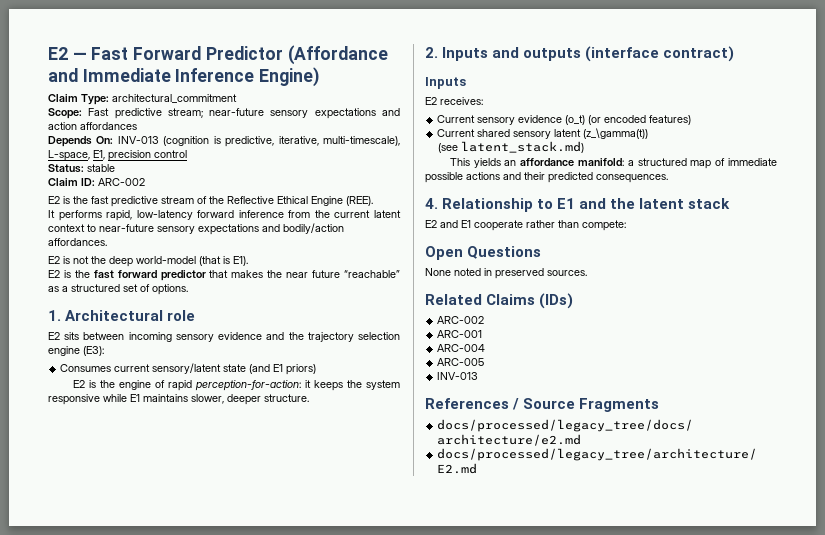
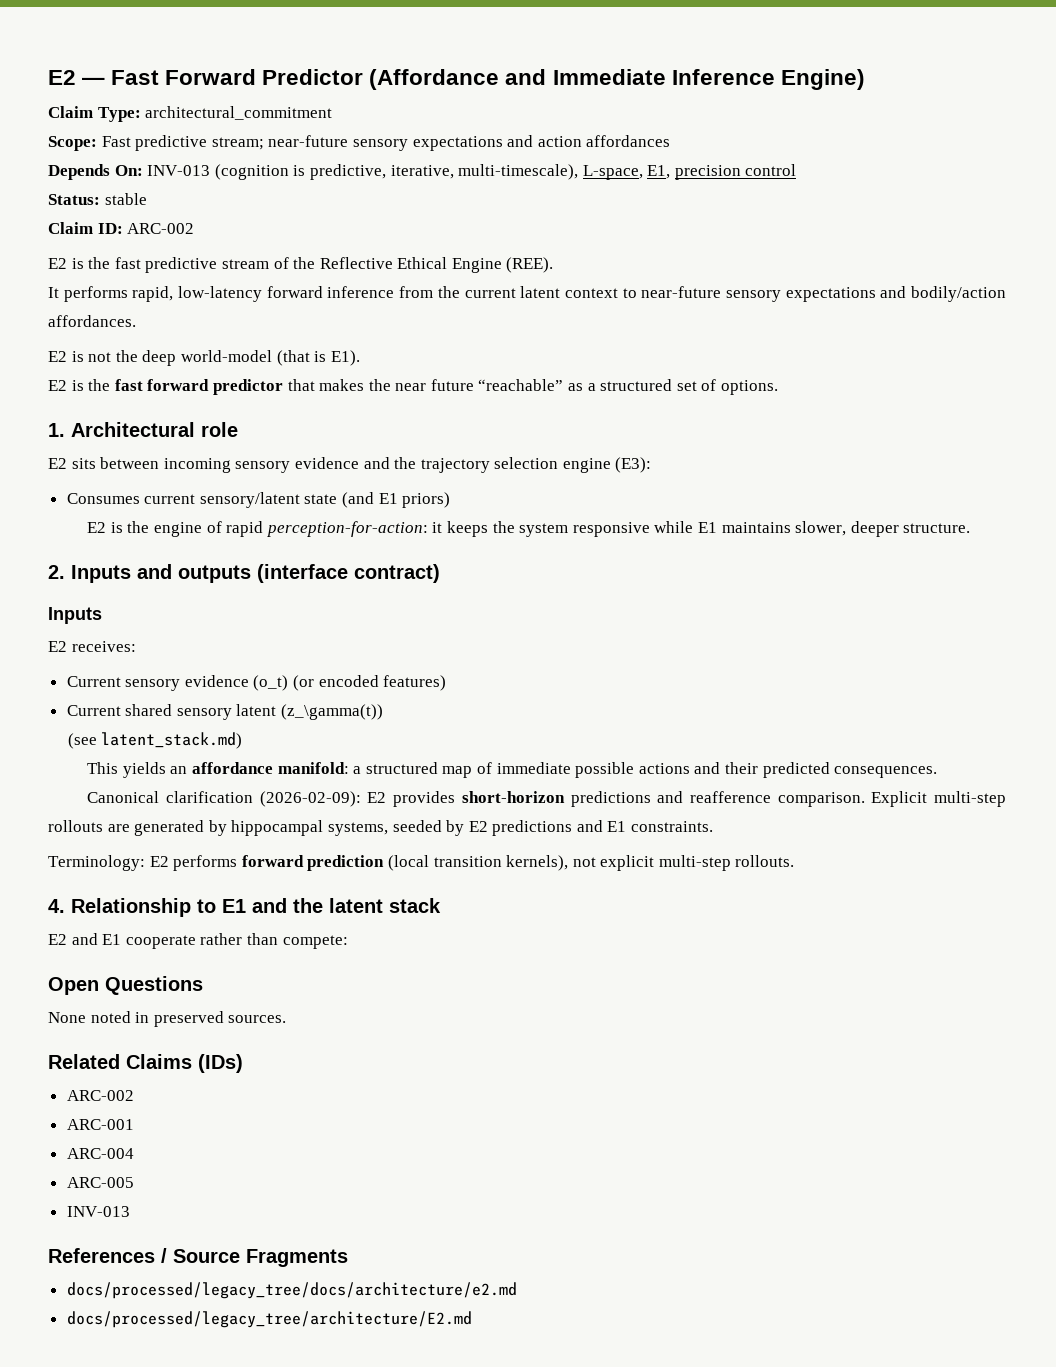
(668, 178) none -> [87,791,1006,807] [48,820,714,836] [48,855,795,871] // Canonical clarification (2026-02-09): E2 provides short-horizon predictions and reafference comparison. Explicit multi-step rollouts are generated by hippocampal systems, seeded by E2 predictions and E1 constraints. // Terminology: E2 performs forward prediction (local transition kernels), not explicit multi-step rollouts.

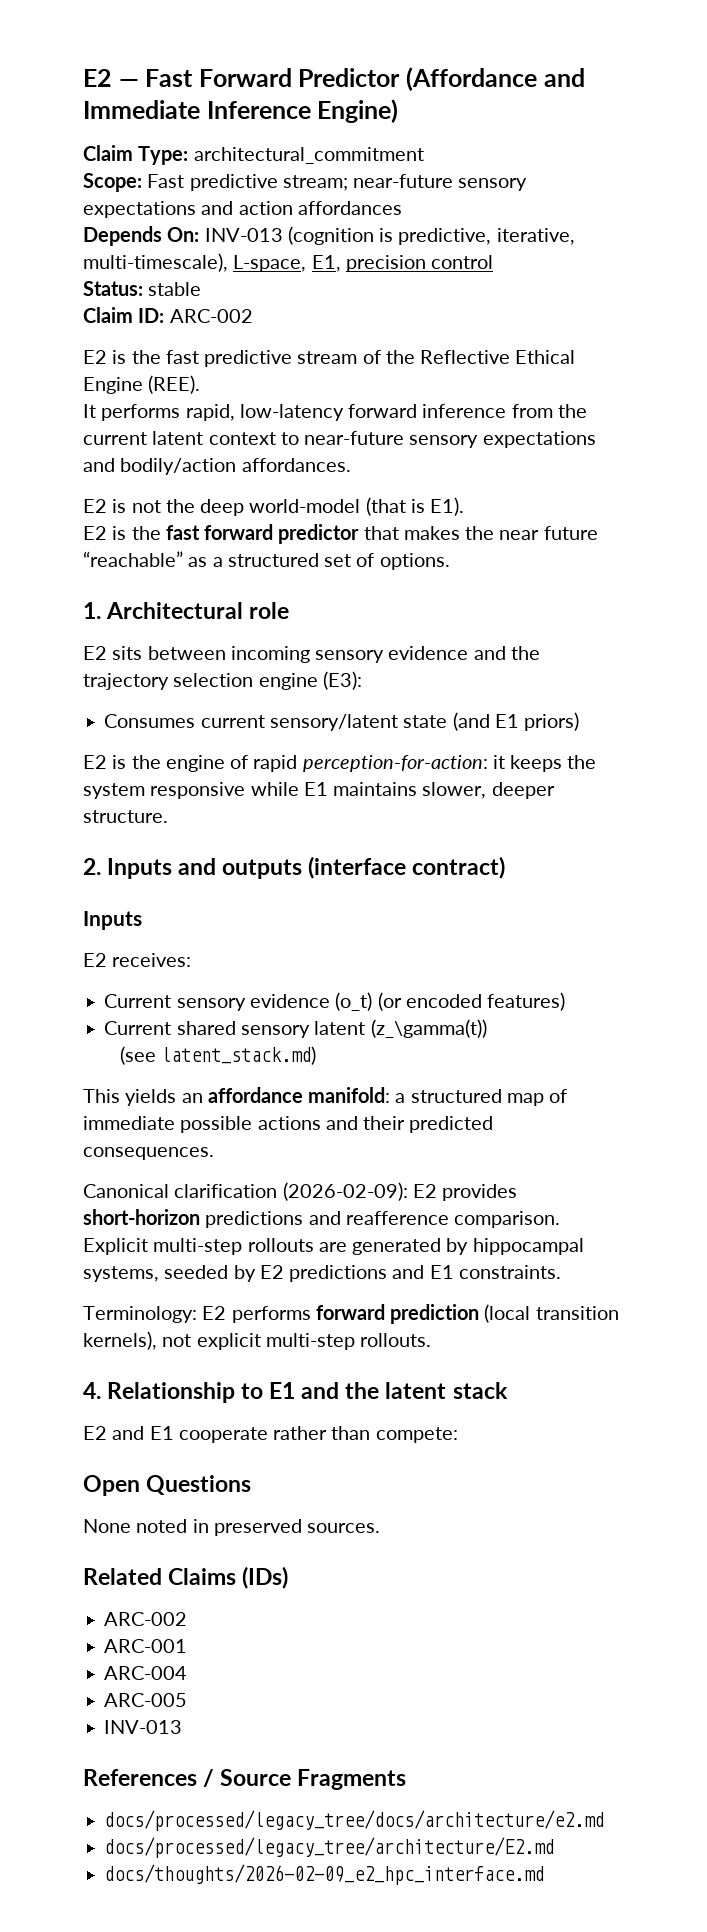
(472, 1319) none -> [104,1864,545,1885] // docs/thoughts/2026-02-09_e2_hpc_interface.md

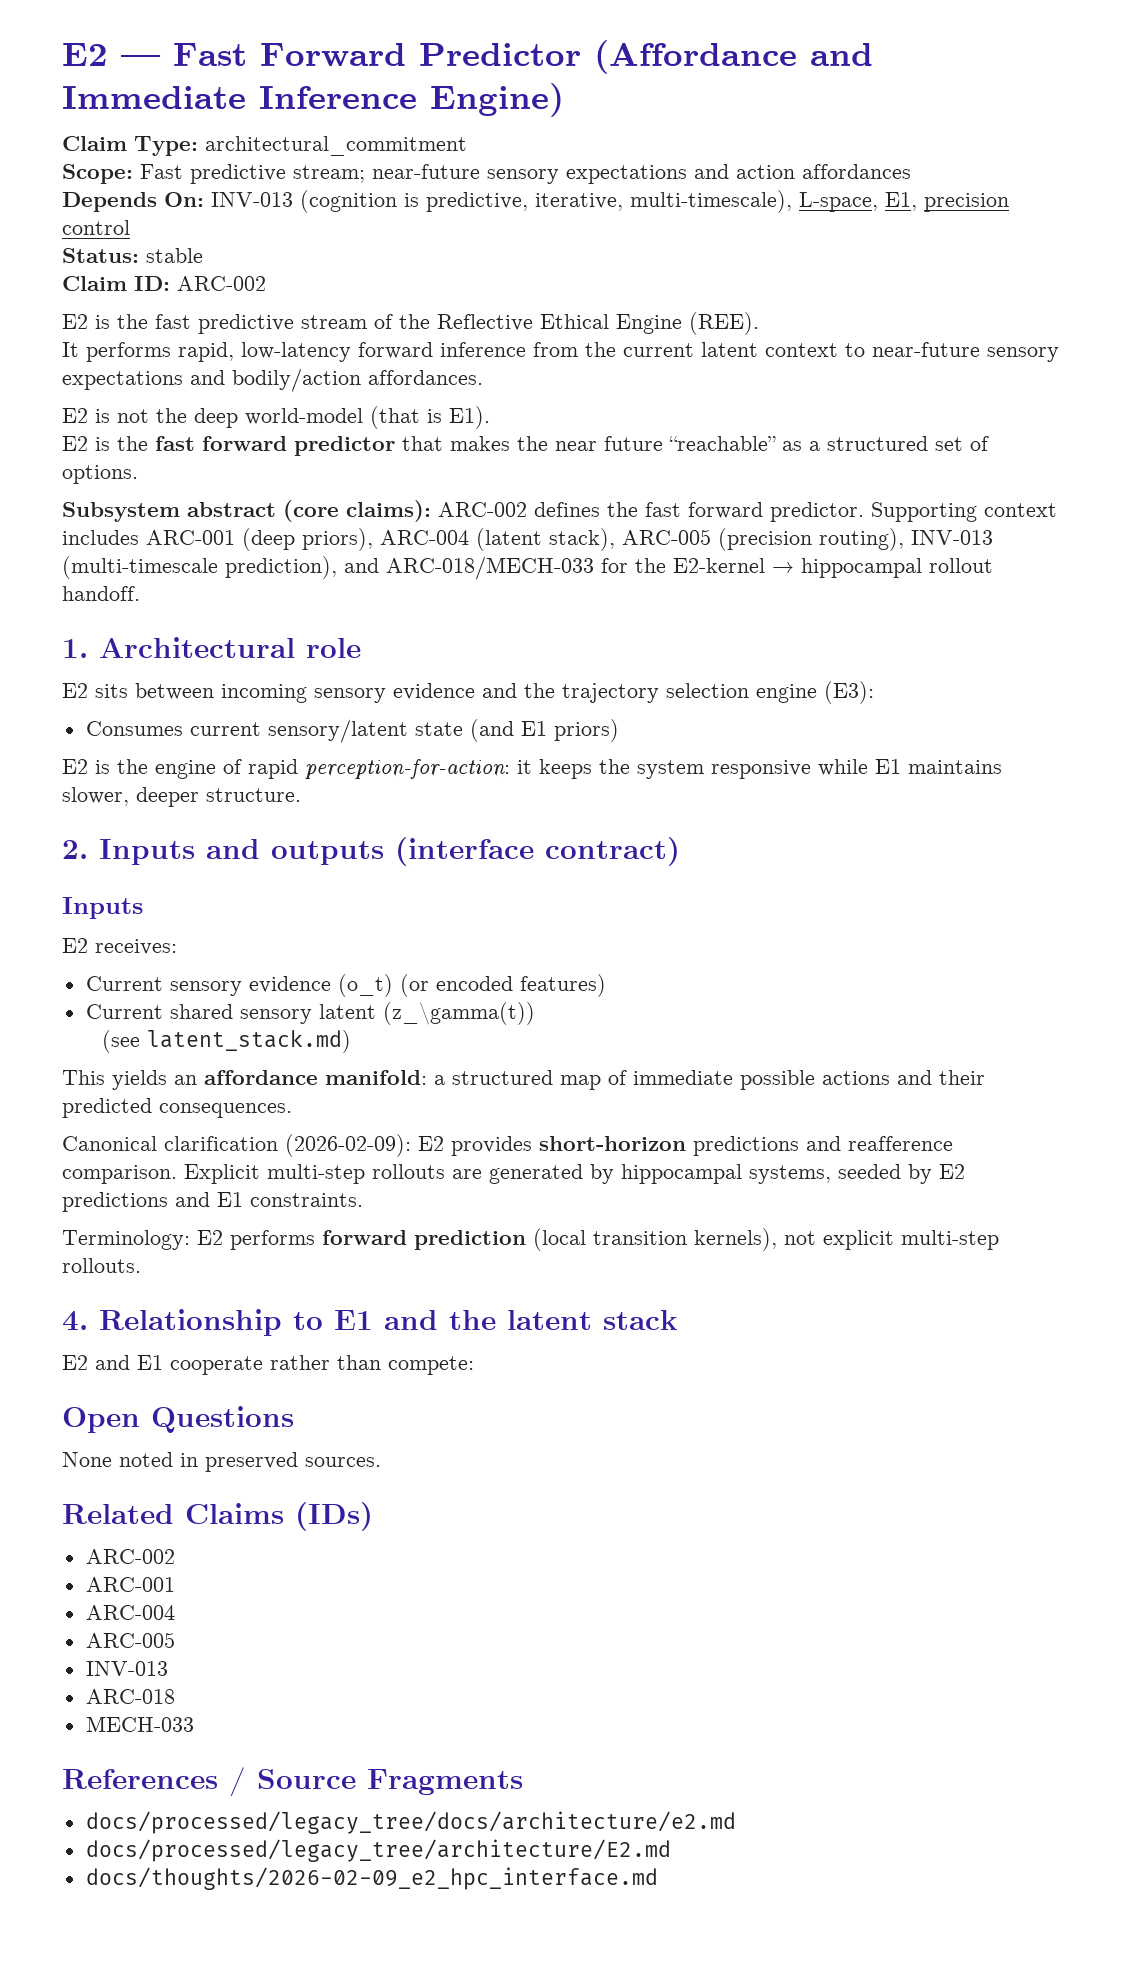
(450, 561) none -> [62,500,1057,522] [62,528,993,551] [62,556,993,580] [62,586,140,601] // Subsystem abstract (core claims): ARC‑002 defines the fast forward predictor. Supporting context includes ARC‑001 (deep priors), ARC‑004 (latent stack), ARC‑005 (precision routing), INV‑013 (multi‑timescale prediction), and ARC‑018/MECH‑033 for the E2‑kernel → hippocampal rollout handoff.
(183, 1727) none -> [85,1689,175,1704] [85,1716,194,1732] // ARC-018 // MECH-033

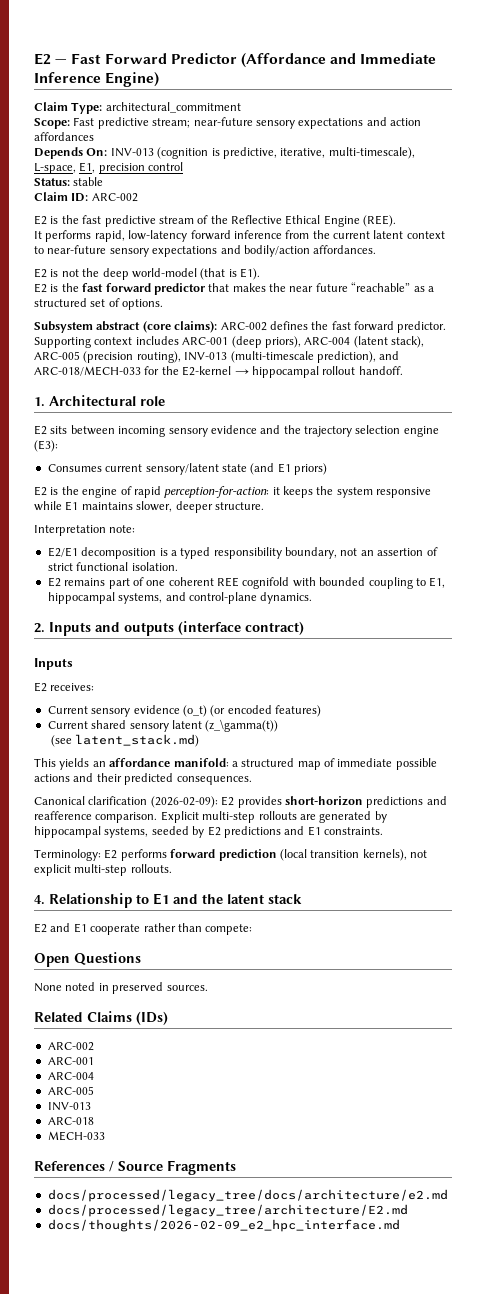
(301, 795) none -> [34,525,136,536] [47,547,438,559] [47,562,178,571] [47,577,446,589] [47,592,313,604] // Interpretation note: // E2/E1 decomposition is a typed responsibility boundary, not an assertion of strict functional isolation. // E2 remains part of one coherent REE cognifold with bounded coupling to E1, hippocampal systems, and control-plane dynamics.

